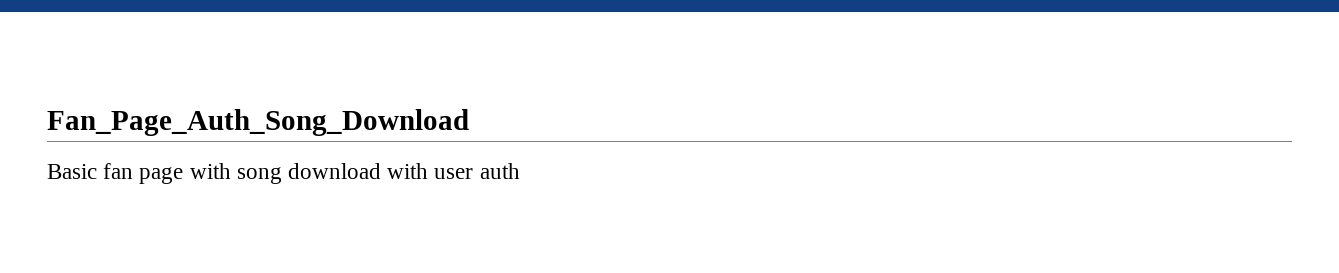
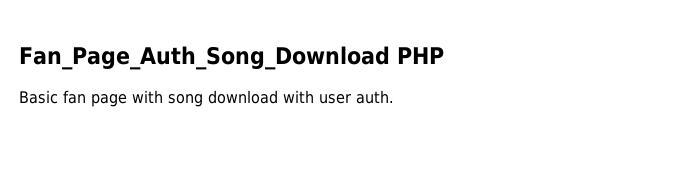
(469, 122) none -> [396,47,444,64] PHP
[479,163,520,179] auth -> [356,90,394,104] auth.

